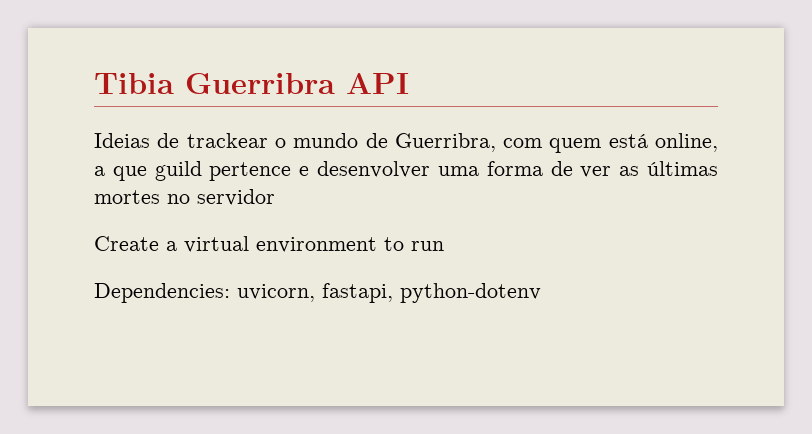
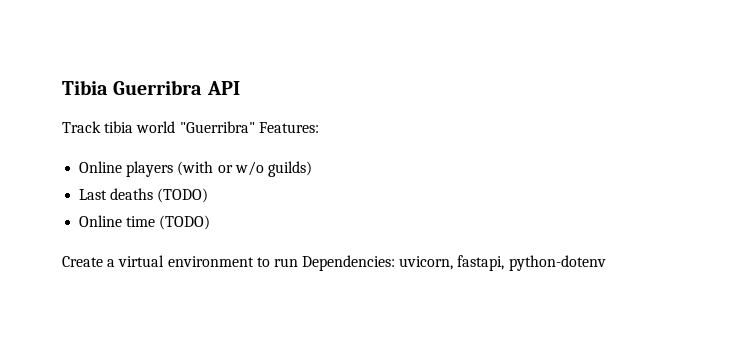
[94,133,718,153] [94,161,718,181] [94,189,275,206] Ideias de trackear o mundo de Guerribra, com quem está online, a que guild pertence e desenvolver uma forma de ver as últimas mortes no servidor -> [62,121,319,133] [79,161,312,177] [79,188,209,203] [79,215,211,230] Track tibia world "Guerribra" Features: // Online players (with or w/o guilds) // Last deaths (TODO) // Online time (TODO)
(444, 246) // -> (298, 262) none

